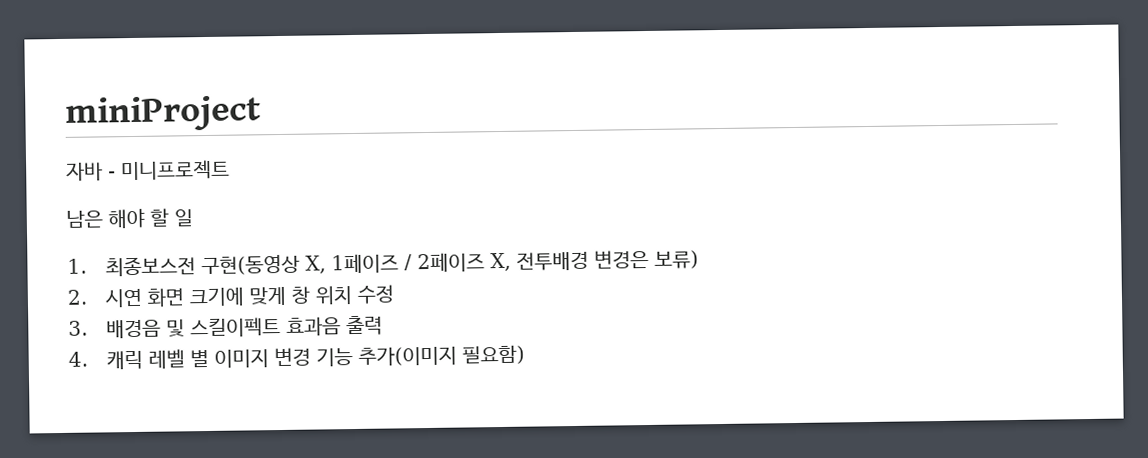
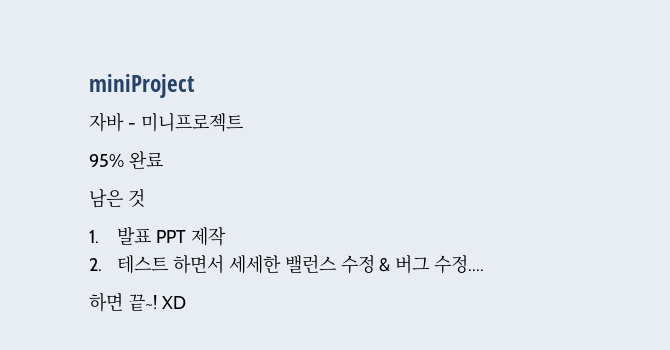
(230, 170) none -> [89,151,163,169] // 95% 완료
[108,208,193,229] [67,249,699,277] [67,284,394,308] [68,315,383,339] [68,344,525,370] 해야 할 일 // 1. 최종보스전 구현(동영상 X, 1페이즈 / 2페이즈 X, 전투배경 변경은 보류) // 2. 시연 화면 크기에 맞게 창 위치 수정 // 3. 배경음 및 스킬이펙트 효과음 출력 // 4. 캐릭 레벨 별 이미지 변경 기능 추가(이미지 필요함) -> [127,188,145,208] [89,227,226,246] [89,255,485,274] [89,293,186,312] 것 // 1. 발표 PPT 제작 // 2. 테스트 하면서 세세한 밸런스 수정 & 버그 수정.... // 하면 끝~! XD

